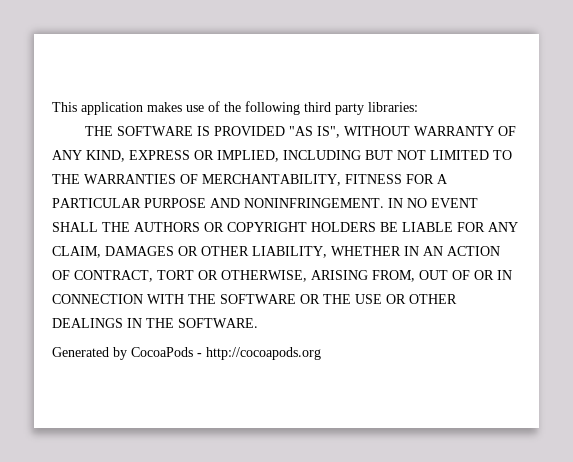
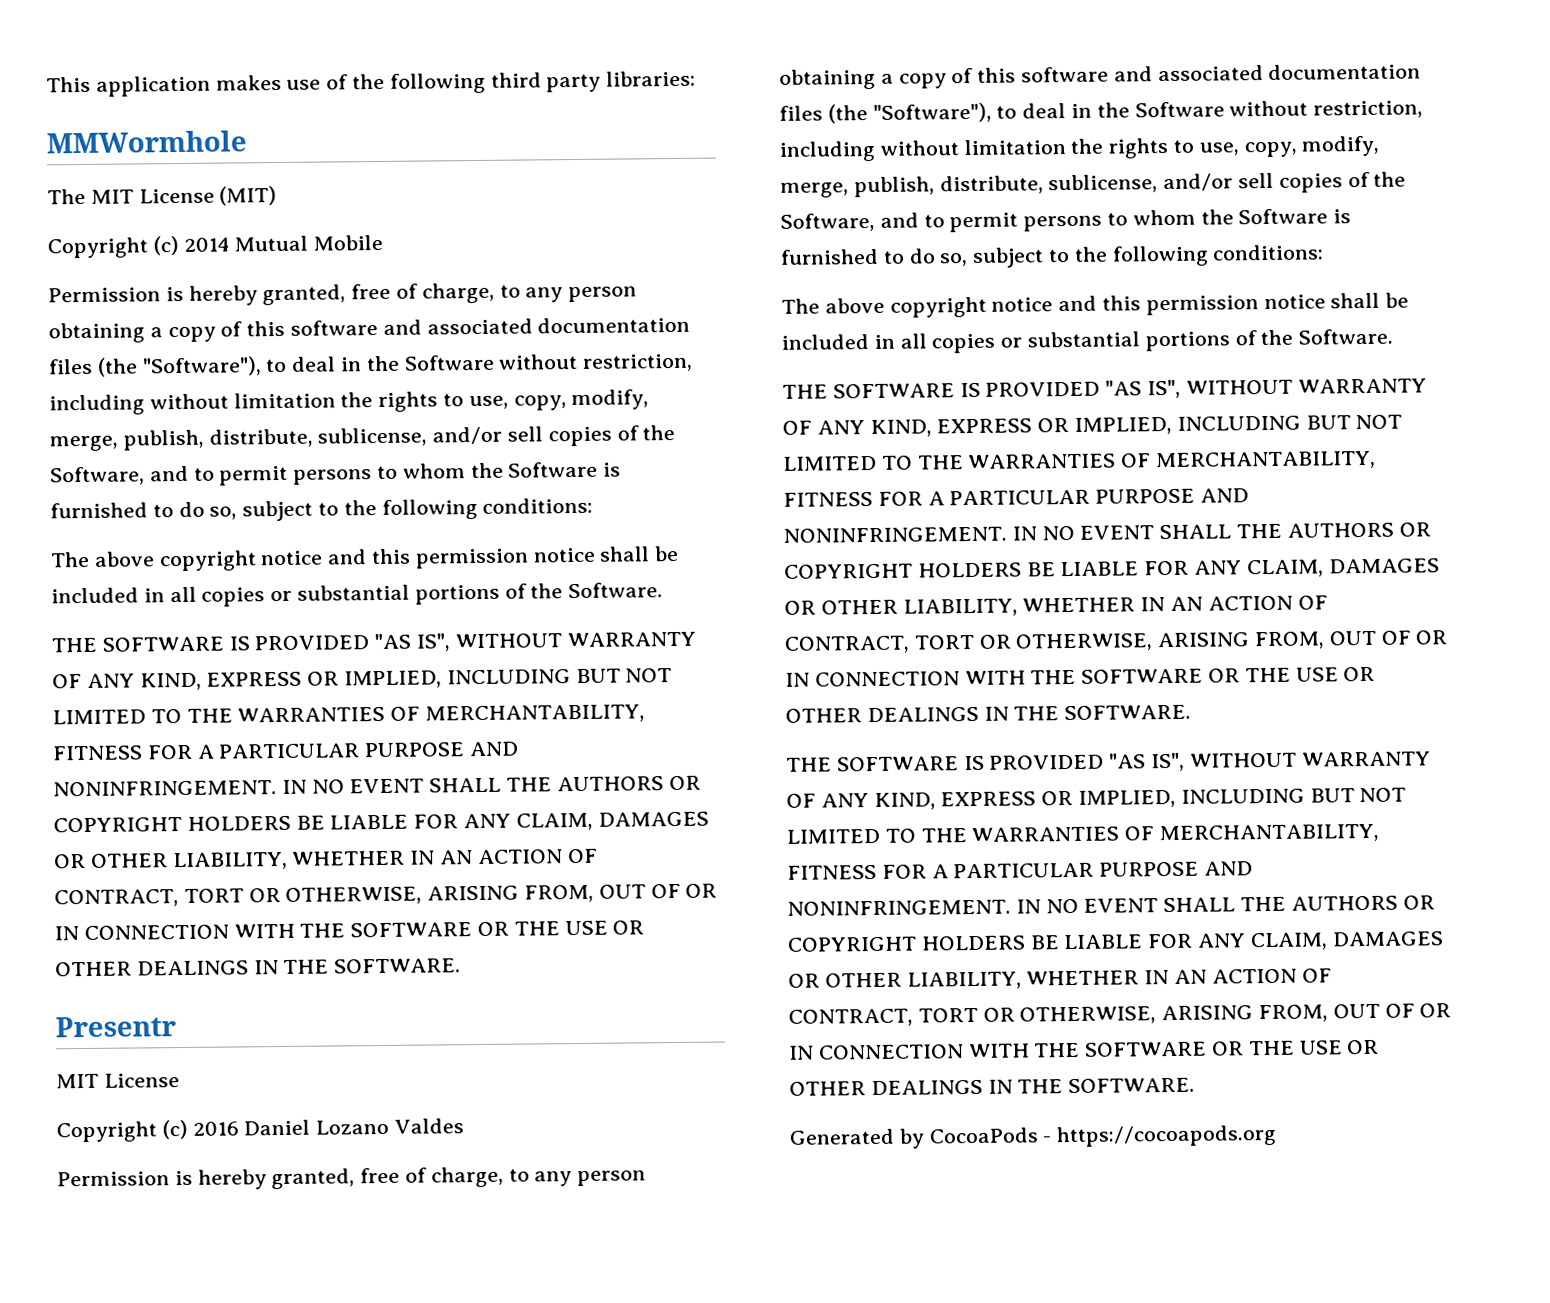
(418, 107) none -> [46,130,247,154] [47,186,278,206] [47,234,384,259] [48,282,638,306] [48,316,691,344] [49,353,694,377] [49,389,650,416] [49,424,676,452] [50,461,622,486] [50,497,594,522] [50,545,680,572] [51,582,664,607] [51,631,696,653] [52,668,673,691] [52,704,646,725] [52,741,520,761] [53,775,701,797] [53,811,709,833] [54,848,598,871] [54,883,718,908] [54,920,645,941] [55,958,462,977] [55,1016,176,1038] [56,1073,180,1089] [56,1118,465,1143] [57,1166,647,1190] [779,63,1422,90] [779,100,1424,124] [779,135,1381,162] [780,171,1407,198] [780,208,1352,233] [780,244,1325,268] [781,292,1410,318] [781,328,1394,354] [782,378,1427,399] [782,414,1403,438] [783,450,1377,471] [783,488,1250,507] [783,522,1431,543] [784,558,1440,579] [784,595,1328,617] [784,630,1448,654] [785,666,1376,687] [785,704,1192,723] // MMWormhole // The MIT License (MIT) // Copyright (c) 2014 Mutual Mobile // Permission is hereby granted, free of charge, to any person obtaining a copy of this software and associated documentation files (the "Software"), to deal in the Software without restriction, including without limitation the rights to use, copy, modify, merge, publish, distribute, sublicense, and/or sell copies of the Software, and to permit persons to whom the Software is furnished to do so, subject to the following conditions: // The above copyright notice and this permission notice shall be included in all copies or substantial portions of the Software. // THE SOFTWARE IS PROVIDED "AS IS", WITHOUT WARRANTY OF ANY KIND, EXPRESS OR IMPLIED, INCLUDING BUT NOT LIMITED TO THE WARRANTIES OF MERCHANTABILITY, FITNESS FOR A PARTICULAR PURPOSE AND NONINFRINGEMENT. IN NO EVENT SHALL THE AUTHORS OR COPYRIGHT HOLDERS BE LIABLE FOR ANY CLAIM, DAMAGES OR OTHER LIABILITY, WHETHER IN AN ACTION OF CONTRACT, TORT OR OTHERWISE, ARISING FROM, OUT OF OR IN CONNECTION WITH THE SOFTWARE OR THE USE OR OTHER DEALINGS IN THE SOFTWARE. // Presentr // MIT License // Copyright (c) 2016 Daniel Lozano Valdes // Permission is hereby granted, free of charge, to any person obtaining a copy of this software and associated documentation files (the "Software"), to deal in the Software without restriction, including without limitation the rights to use, copy, modify, merge, publish, distribute, sublicense, and/or sell copies of the Software, and to permit persons to whom the Software is furnished to do so, subject to the following conditions: // The above copyright notice and this permission notice shall be included in all copies or substantial portions of the Software. // THE SOFTWARE IS PROVIDED "AS IS", WITHOUT WARRANTY OF ANY KIND, EXPRESS OR IMPLIED, INCLUDING BUT NOT LIMITED TO THE WARRANTIES OF MERCHANTABILITY, FITNESS FOR A PARTICULAR PURPOSE AND NONINFRINGEMENT. IN NO EVENT SHALL THE AUTHORS OR COPYRIGHT HOLDERS BE LIABLE FOR ANY CLAIM, DAMAGES OR OTHER LIABILITY, WHETHER IN AN ACTION OF CONTRACT, TORT OR OTHERWISE, ARISING FROM, OUT OF OR IN CONNECTION WITH THE SOFTWARE OR THE USE OR OTHER DEALINGS IN THE SOFTWARE.
[206,347,321,360] http://cocoapods.org -> [1056,1124,1278,1148] https://cocoapods.org

